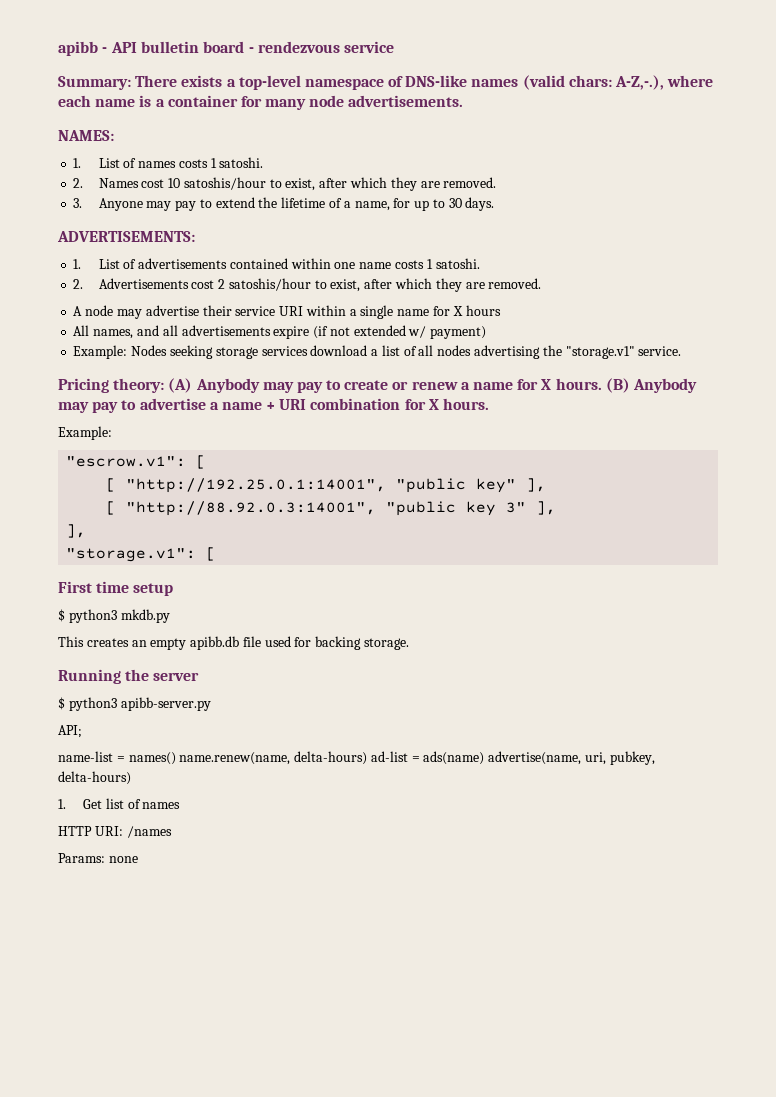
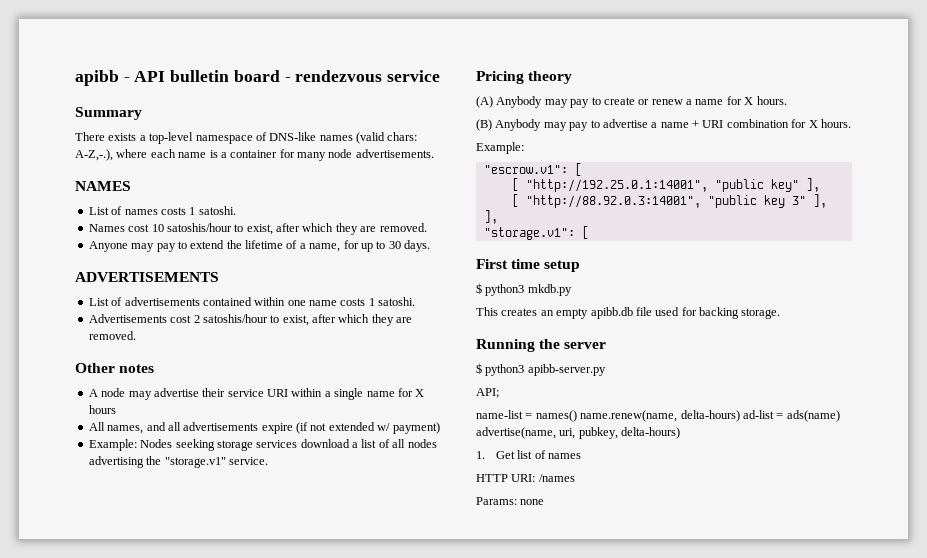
[58,76,131,90] Summary: -> [75,107,142,120] Summary //
[58,130,114,141] [73,158,82,168] NAMES: // 1. -> [75,181,131,191] NAMES //
[73,178,84,188] 2. -> (236, 210) none
[73,198,83,208] 3. -> (427, 227) none
[57,231,195,242] [73,259,82,269] ADVERTISEMENTS: // 1. -> [75,272,219,282] ADVERTISEMENTS //
[73,279,84,289] 2. -> (416, 301) none
(542, 283) none -> [75,363,155,373] // Other notes
[113,378,165,393] theory: -> [528,71,573,84] theory //
(602, 384) none -> (787, 100) //

